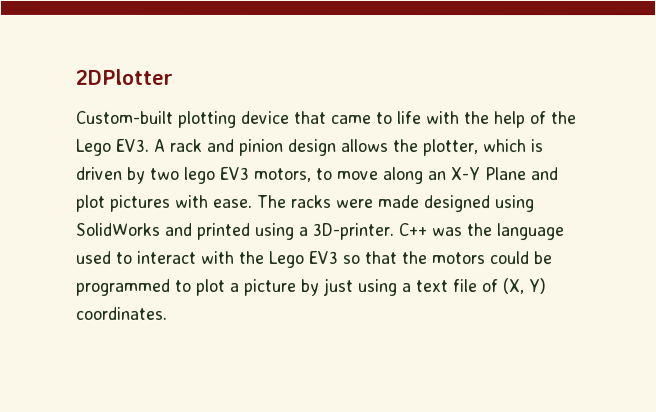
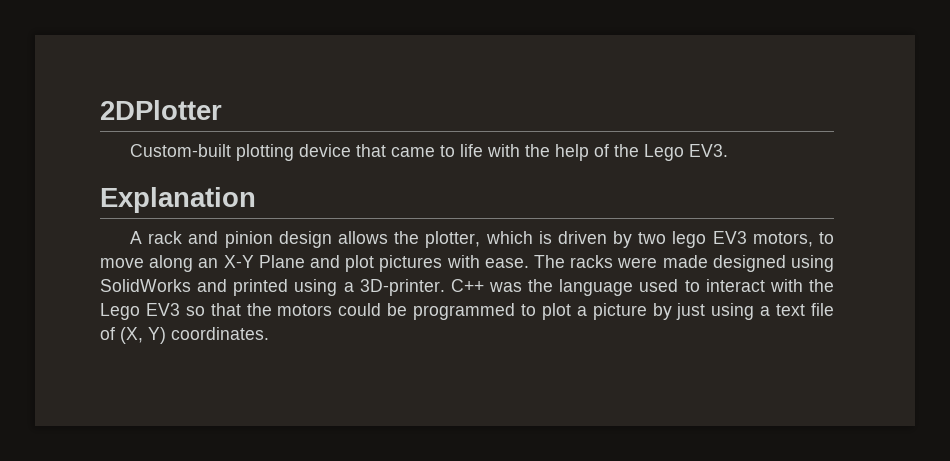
(150, 145) none -> [100,187,256,213] // Explanation //

